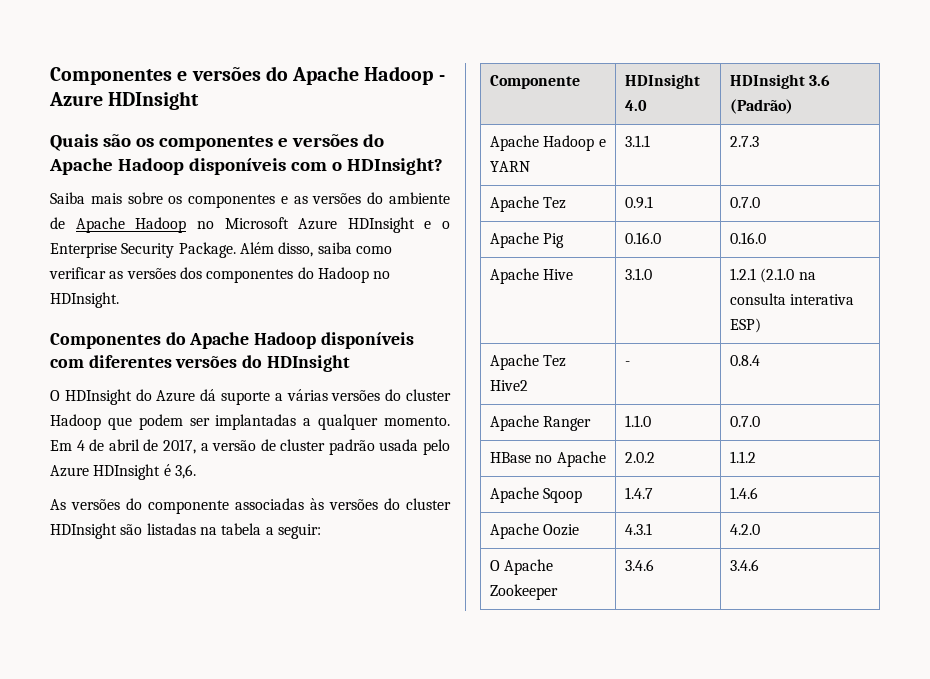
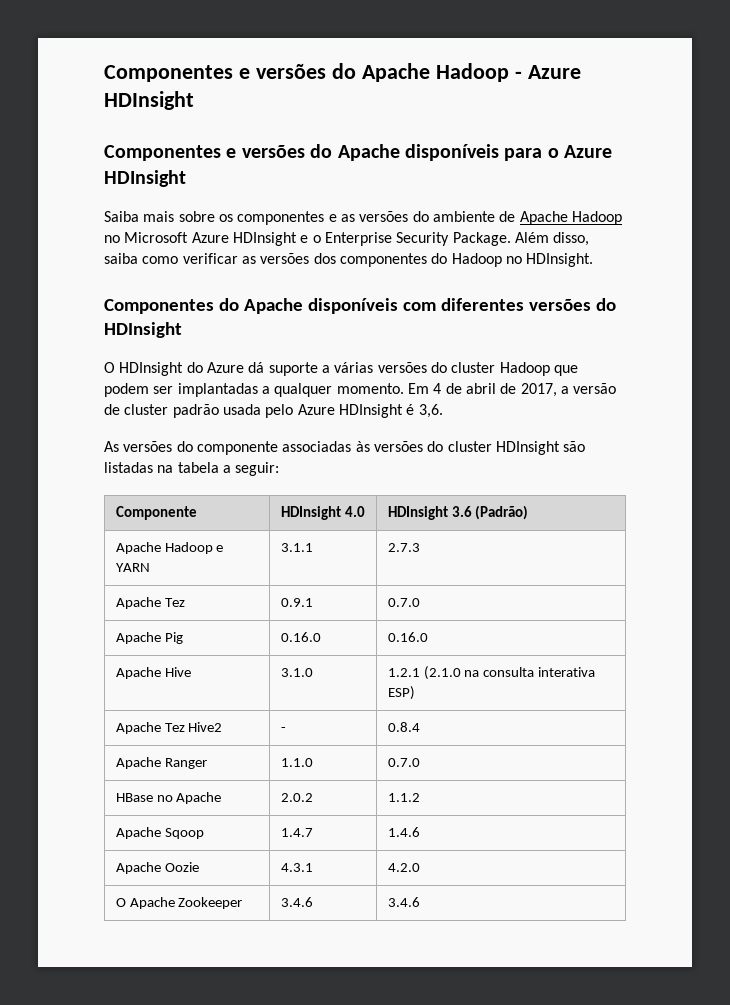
[50,134,384,151] [49,158,443,175] Quais são os componentes e versões do Apache Hadoop disponíveis com o HDInsight? -> [104,144,613,161] [104,170,186,187] Componentes e versões do Apache disponíveis para o Azure HDInsight
[254,332,317,349] Hadoop -> (303, 306) none

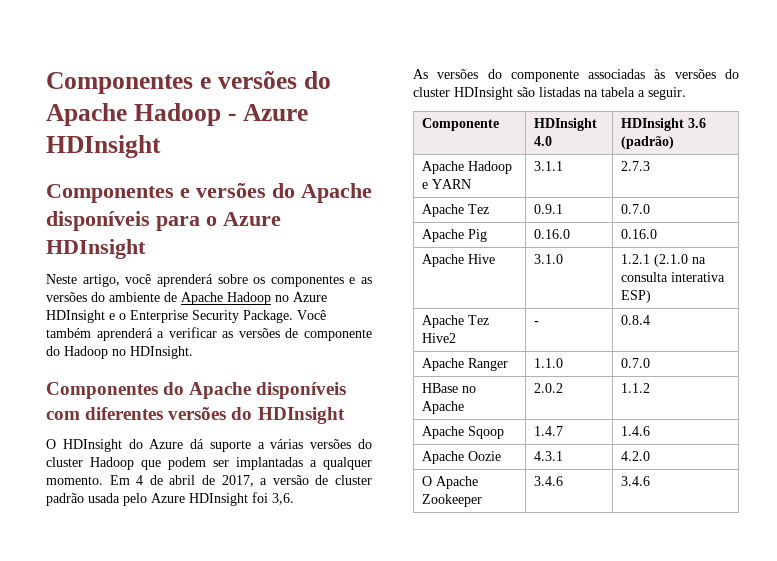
[104,211,175,222] Saiba mais -> [46,274,213,287] Neste artigo, você aprenderá
[124,232,189,243] Microsoft -> (289, 298) none
[514,232,590,246] [104,253,179,264] Além disso, saiba como -> [297,310,326,320] [46,328,165,341] Você também aprenderá a
[313,253,427,267] dos componentes -> [285,328,373,341] de componente
[406,404,415,415] é -> [252,492,268,503] foi
[235,462,280,476] seguir: -> [648,87,686,100] seguir.
[475,505,529,520] (Padrão) -> [621,136,675,149] (padrão)

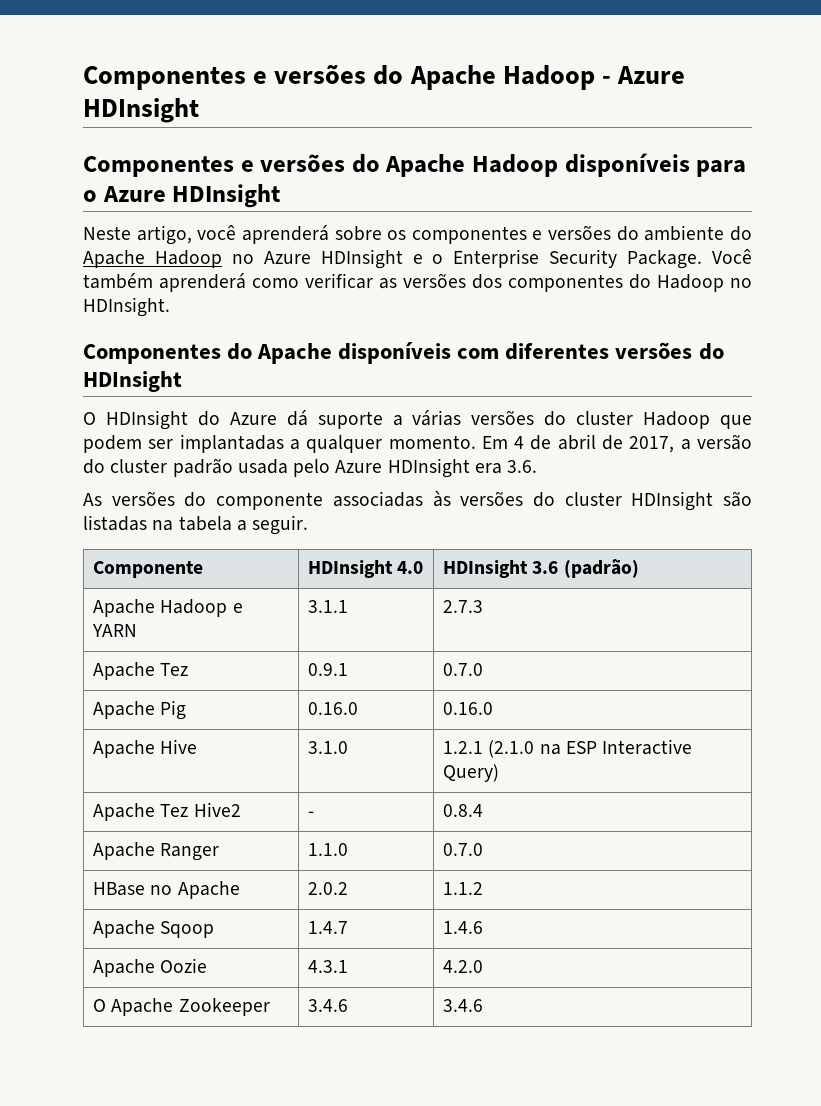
(372, 193) none -> [472,154,559,177] Hadoop
[361,277,372,284] as -> (543, 235) none
[164,292,177,302] de -> [729,226,752,241] do
[157,331,165,338] a -> [252,278,299,288] como
[285,328,373,341] de componente -> [472,274,623,292] dos componentes
[315,475,329,485] de -> [83,459,105,474] do
[252,492,294,505] foi 3,6. -> [474,460,538,474] era 3.6.
[621,272,726,282] [621,290,652,303] consulta interativa ESP) -> [565,739,693,755] [442,764,499,782] ESP Interactive Query)

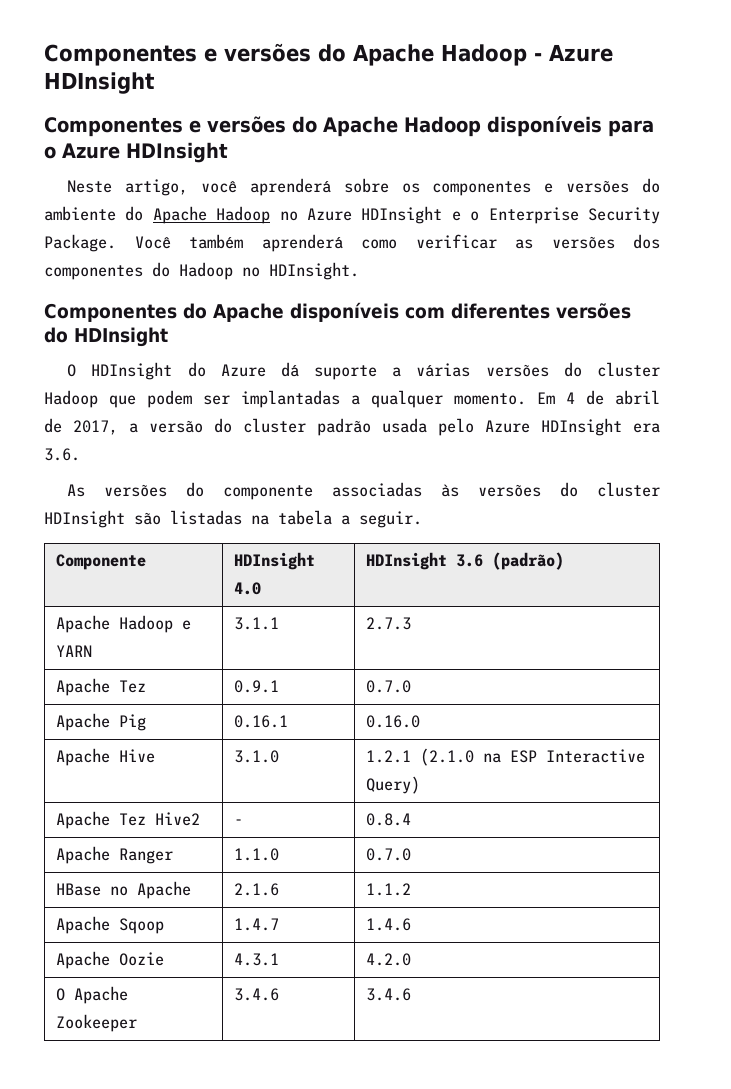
[307,702,358,715] 0.16.0 -> [233,715,288,728] 0.16.1
[307,882,348,895] 2.0.2 -> [233,883,279,896] 2.1.6

